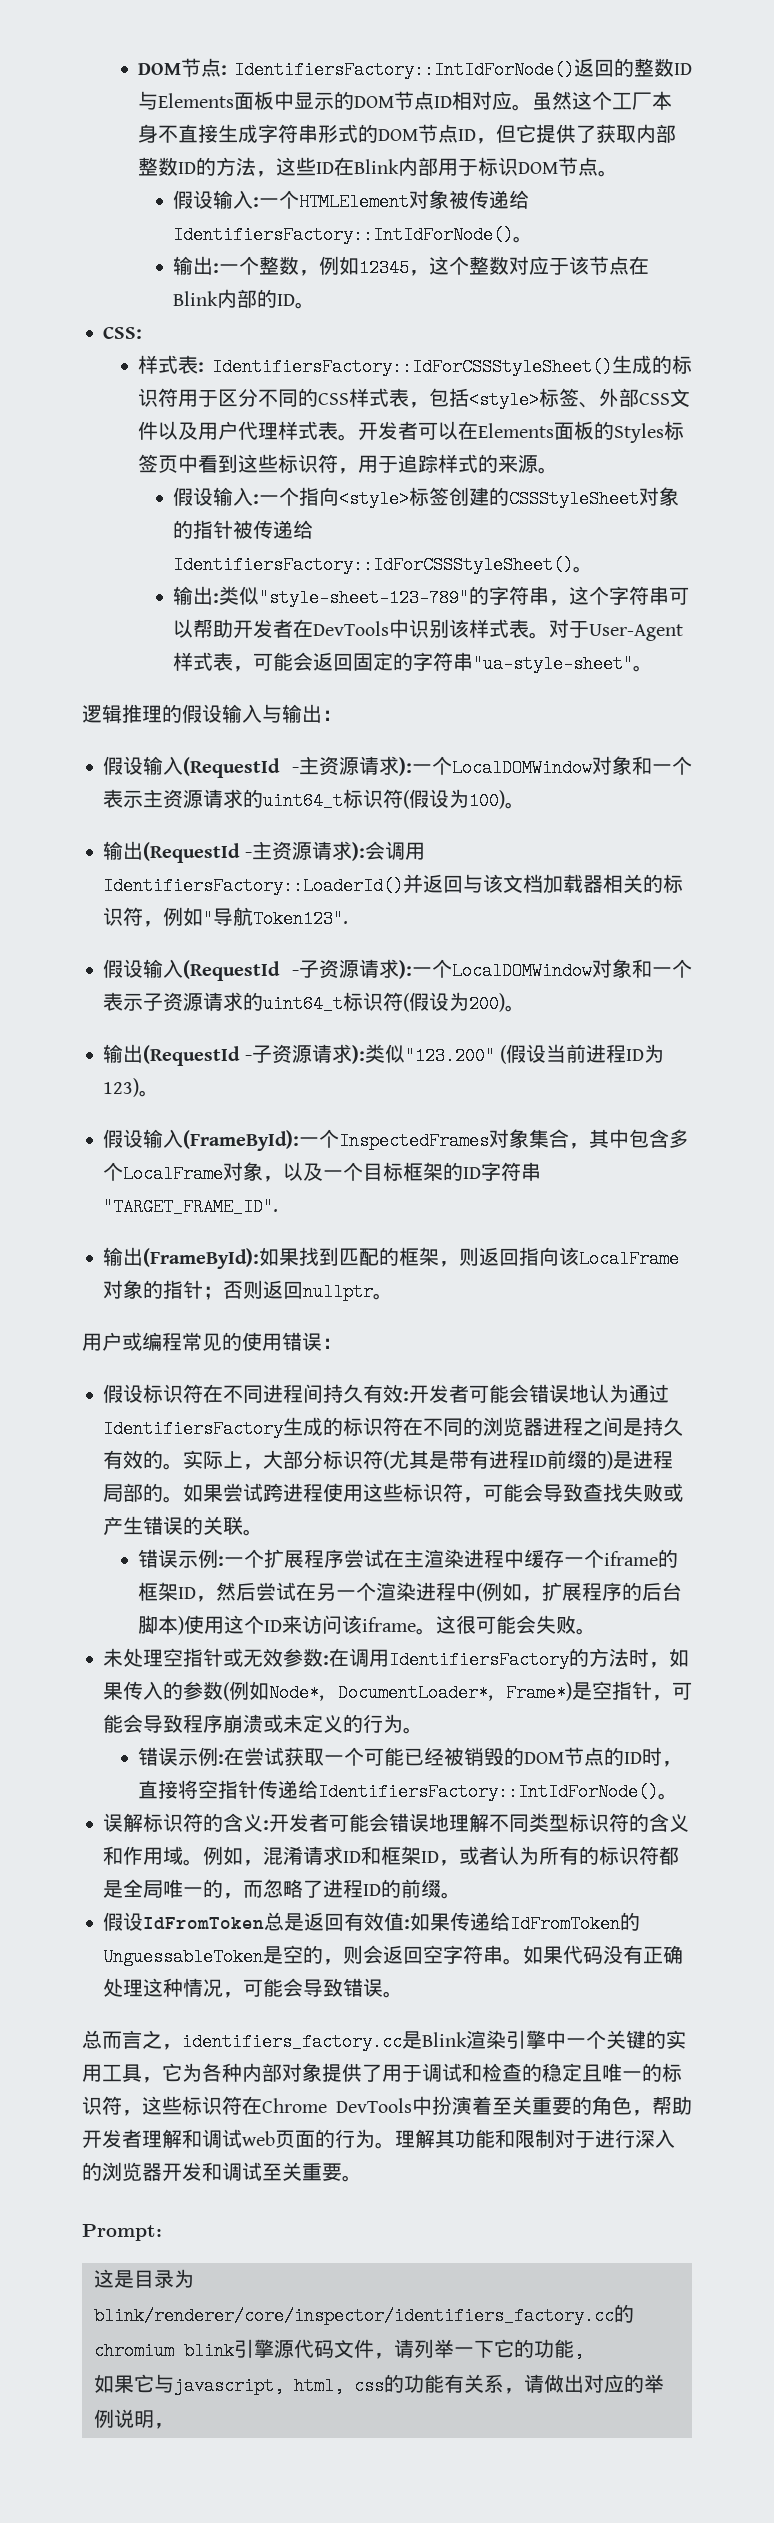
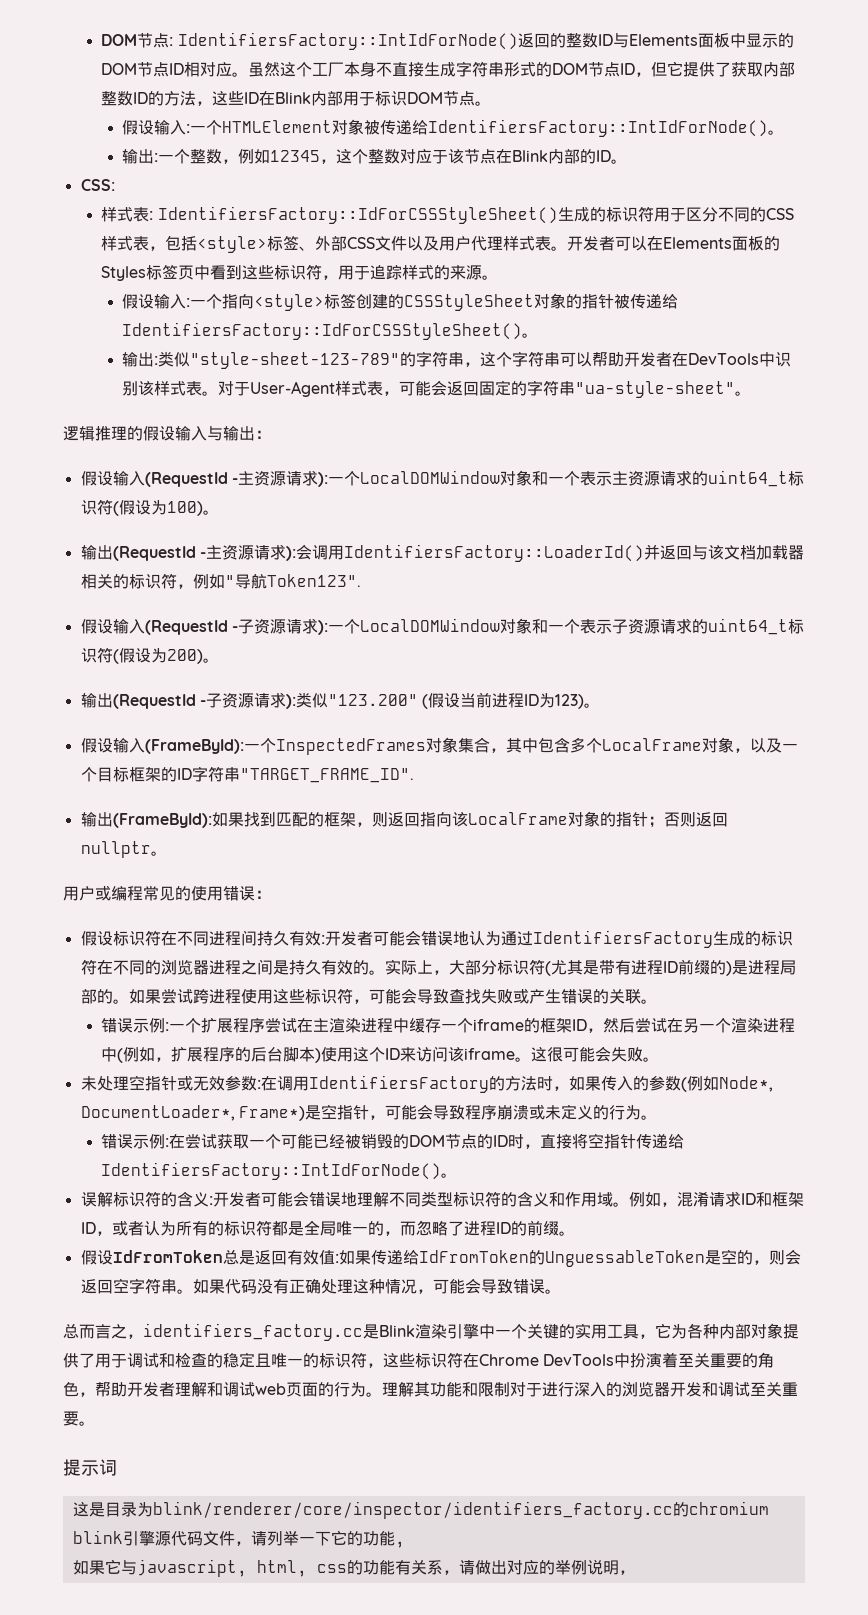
[82,2224,162,2241] Prompt: -> [63,1459,117,1476] 提示词

